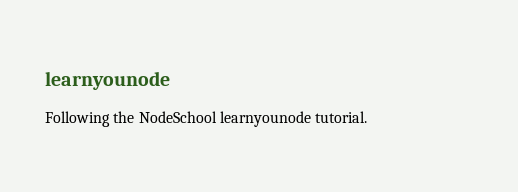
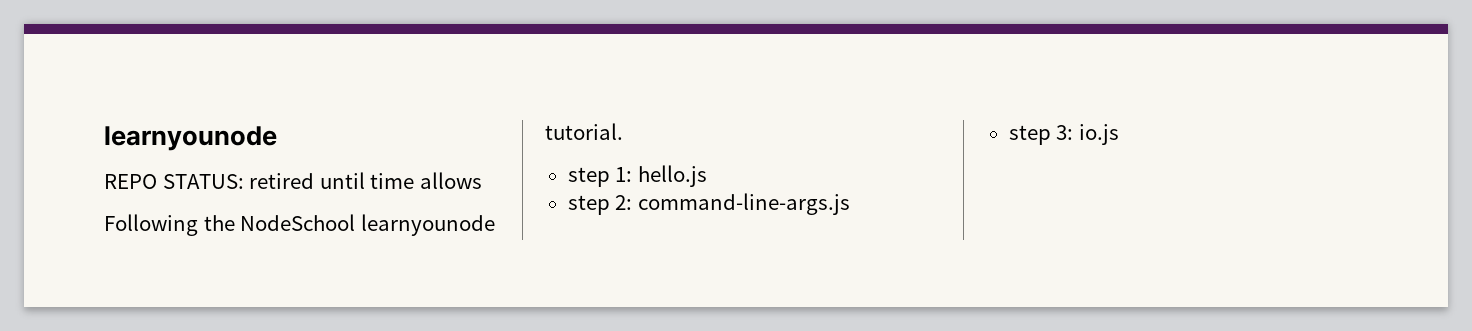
[45,71,170,90] learnyounode -> [104,126,277,151] [104,172,482,189] learnyounode // REPO STATUS: retired until time allows
(368, 117) none -> [567,165,707,187] [567,193,850,215] [1008,124,1119,145] // step 1: hello.js // step 2: command-line-args.js // step 3: io.js

